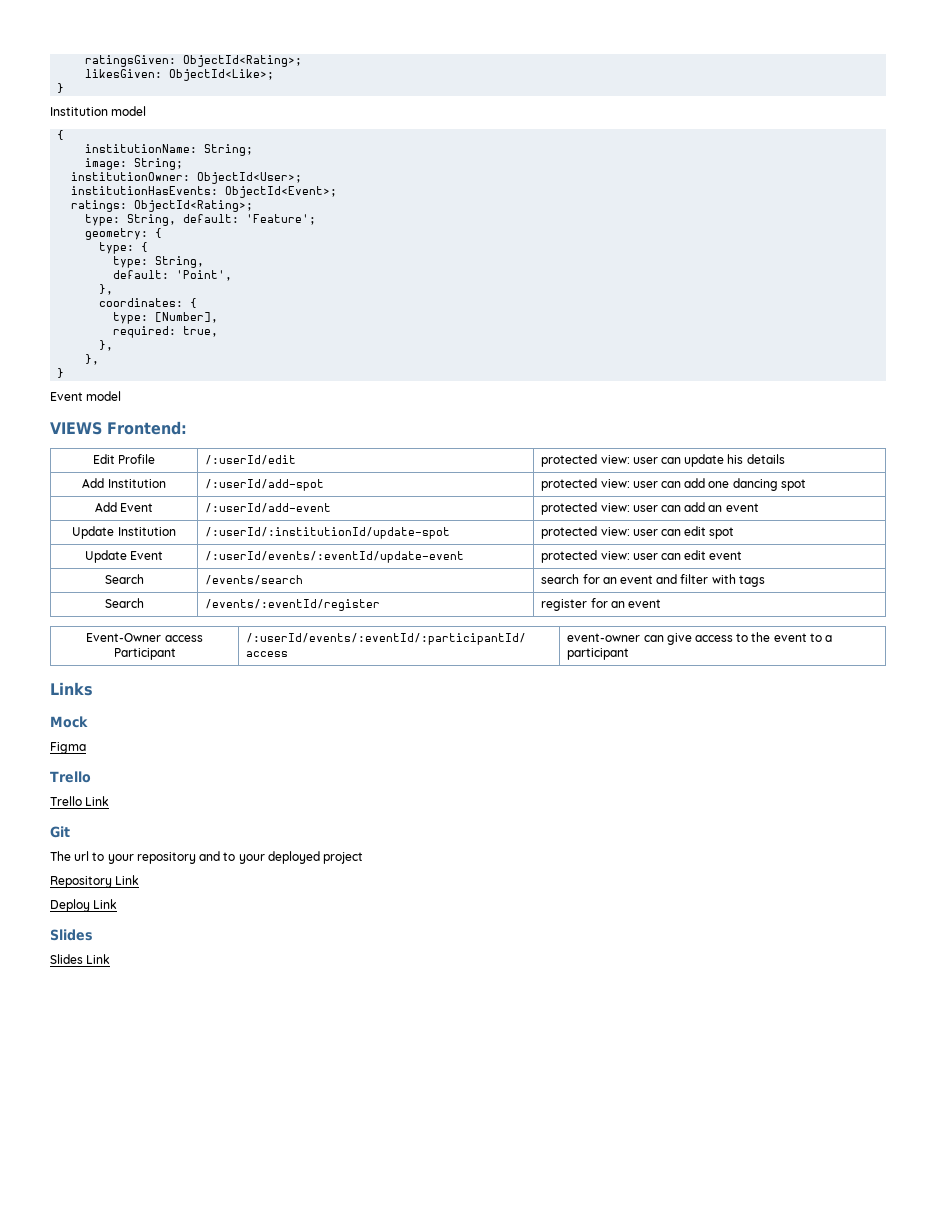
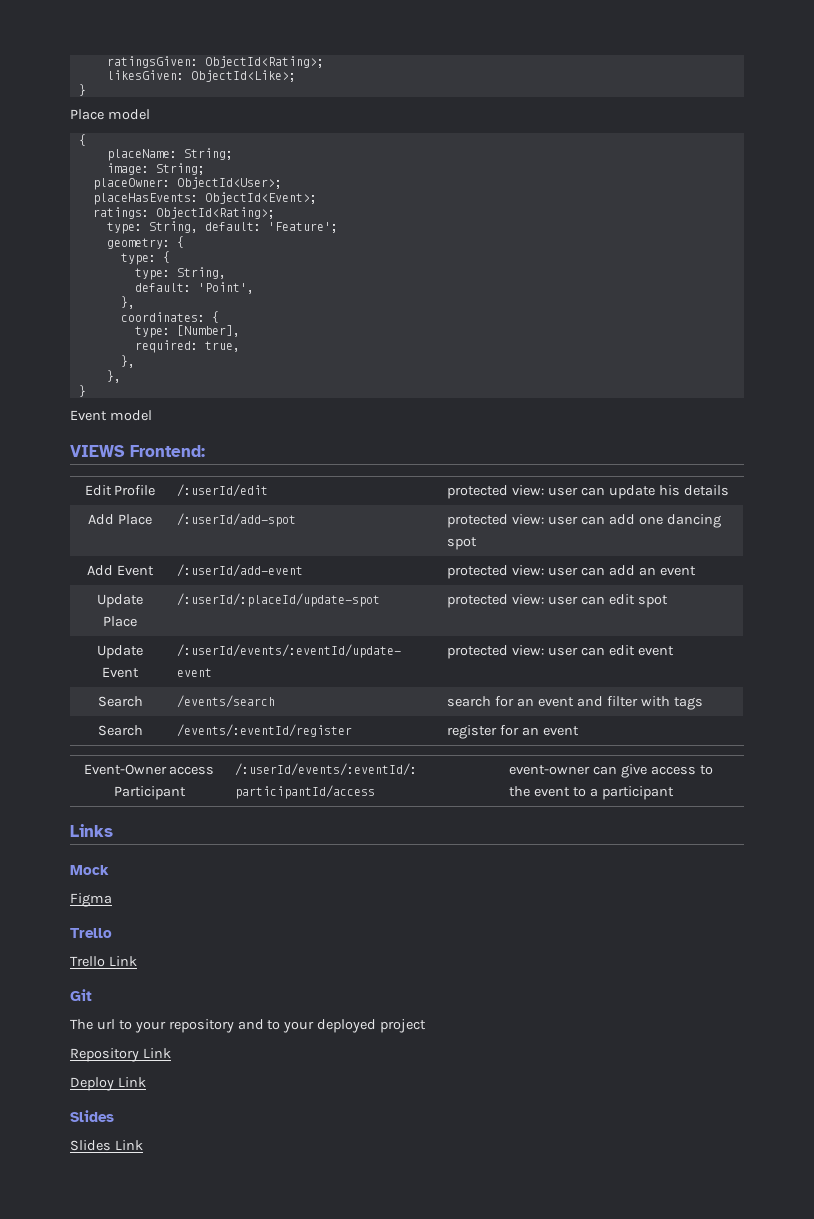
[50,107,108,116] Institution -> [70,109,104,120] Place
[85,144,198,153] institutionName: -> [106,149,177,161] placeName:
[71,172,191,181] institutionOwner: -> [92,178,170,190] placeOwner:
[71,186,219,195] institutionHasEvents: -> [92,193,198,205] placeHasEvents:
[107,479,166,488] Institution -> [117,514,152,525] Place
[117,527,176,536] [205,527,451,539] Institution | /:userId/:institutionId/update-spot -> [103,616,137,627] [177,593,381,607] Place | /:userId/:placeId/update-spot

